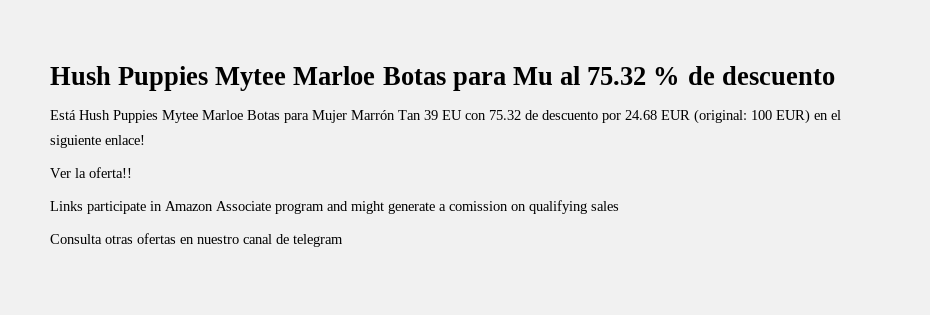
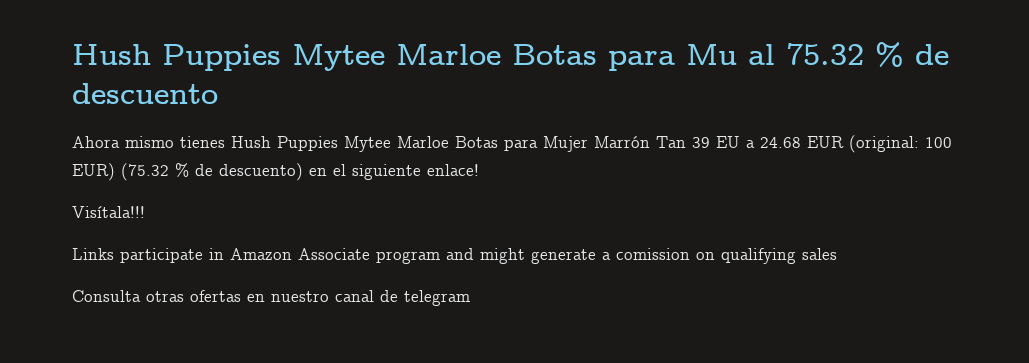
[50,110,76,120] Está -> [72,136,225,148] Ahora mismo tienes
[465,110,621,123] con 75.32 de descuento por -> [746,140,755,148] a
(810, 116) none -> [121,163,303,181] (75.32 % de descuento)
[50,167,132,178] Ver la oferta!! -> [72,206,145,218] Visítala!!!

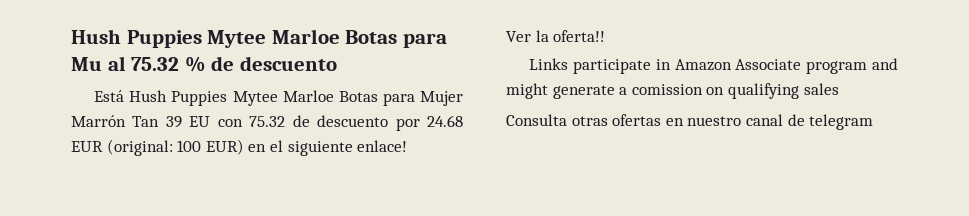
[72,136,225,148] Ahora mismo tienes -> [94,90,125,102] Está
[746,140,755,148] a -> [217,115,420,131] con 75.32 de descuento por
[121,163,303,181] (75.32 % de descuento) -> (244, 147) none
[72,206,145,218] Visítala!!! -> [506,30,606,42] Ver la oferta!!

